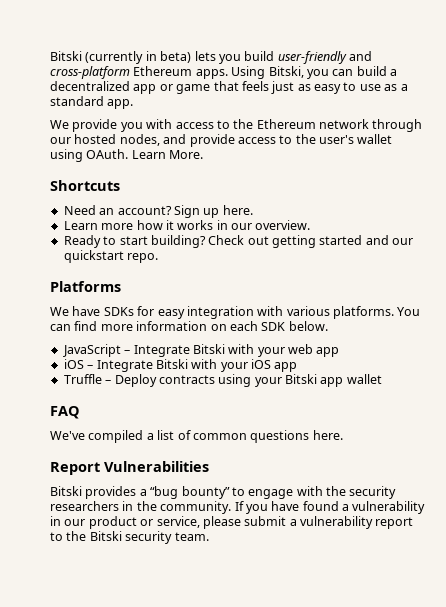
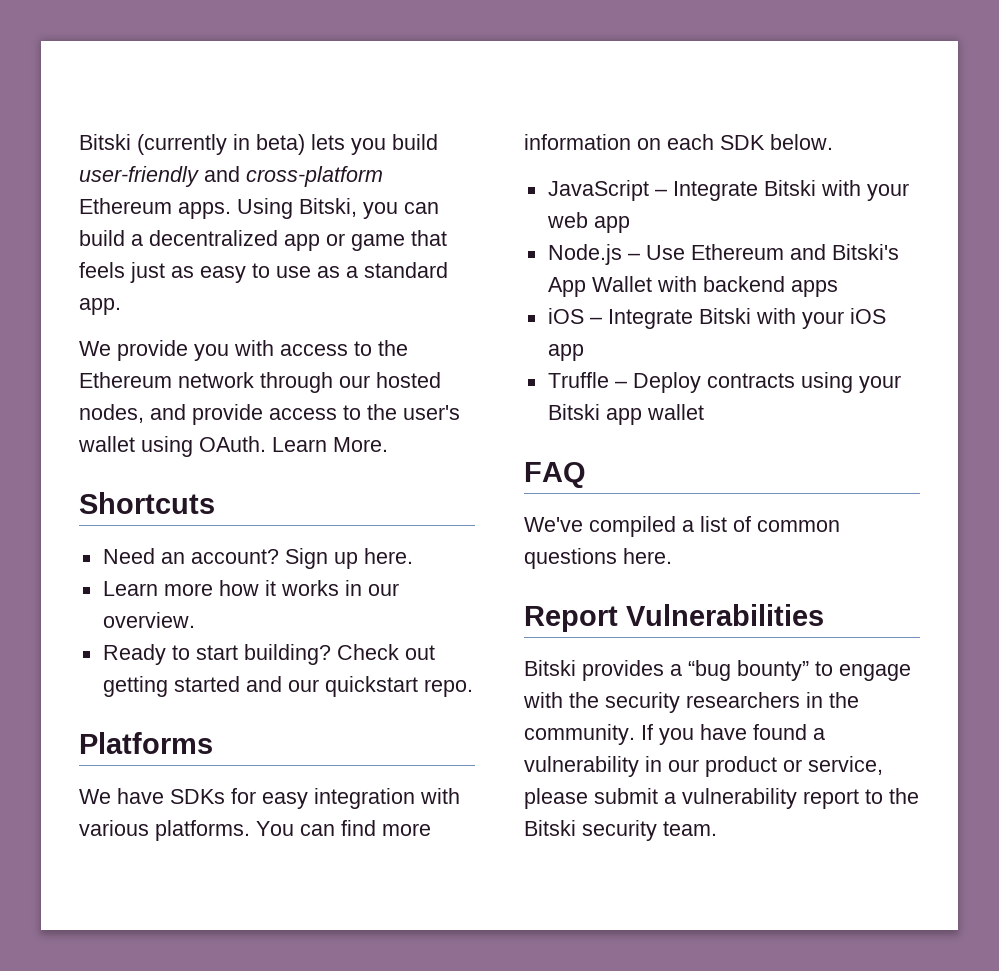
(340, 352) none -> [547,244,899,265] [547,276,838,297] // Node.js – Use Ethereum and Bitski's App Wallet with backend apps

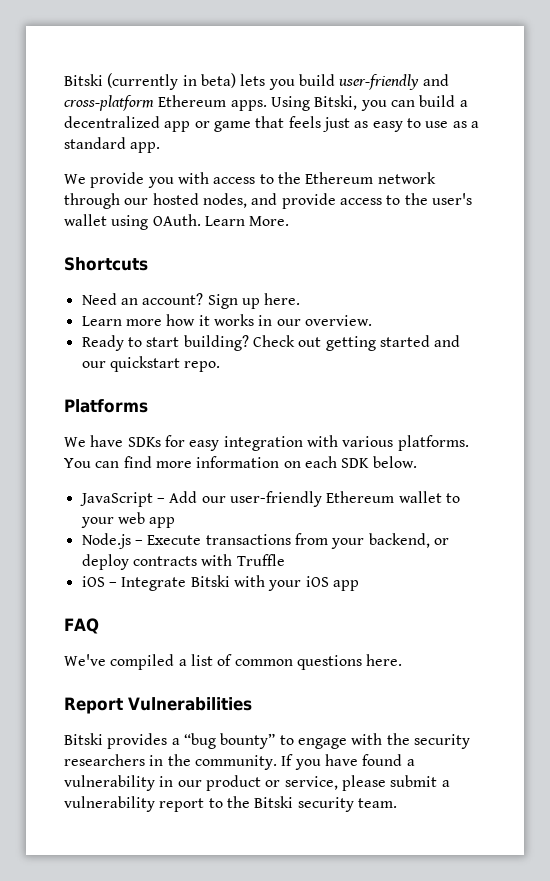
[672,180,861,201] Integrate Bitski with -> [169,491,460,507] Add our user-friendly Ethereum wallet to
[645,244,899,260] [547,276,838,297] Use Ethereum and Bitski's App Wallet with backend apps -> [147,533,449,549] [81,554,285,570] Execute transactions from your backend, or deploy contracts with Truffle
[547,372,901,393] [547,404,704,425] // Truffle – Deploy contracts using your Bitski app wallet -> (359, 585) none

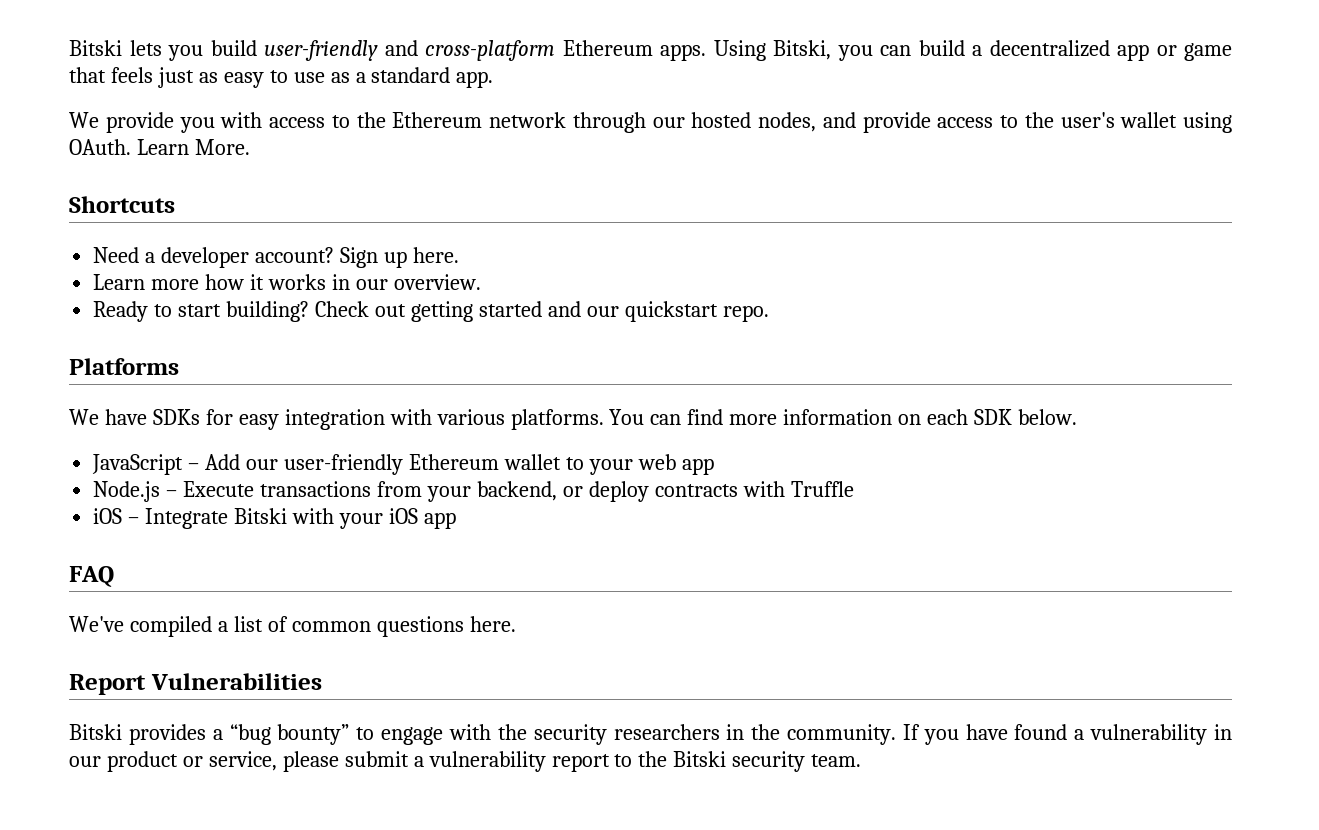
[64,73,236,90] Bitski (currently in beta) -> [69,40,122,56] Bitski
[120,298,138,305] an -> [145,247,250,268] a developer

